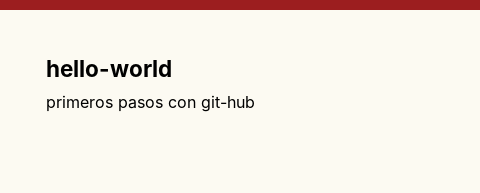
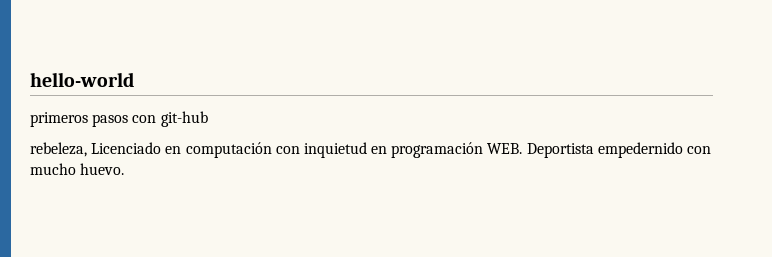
(255, 103) none -> [30,142,712,158] [30,163,125,175] // rebeleza, Licenciado en computación con inquietud en programación WEB. Deportista empedernido con mucho huevo.

